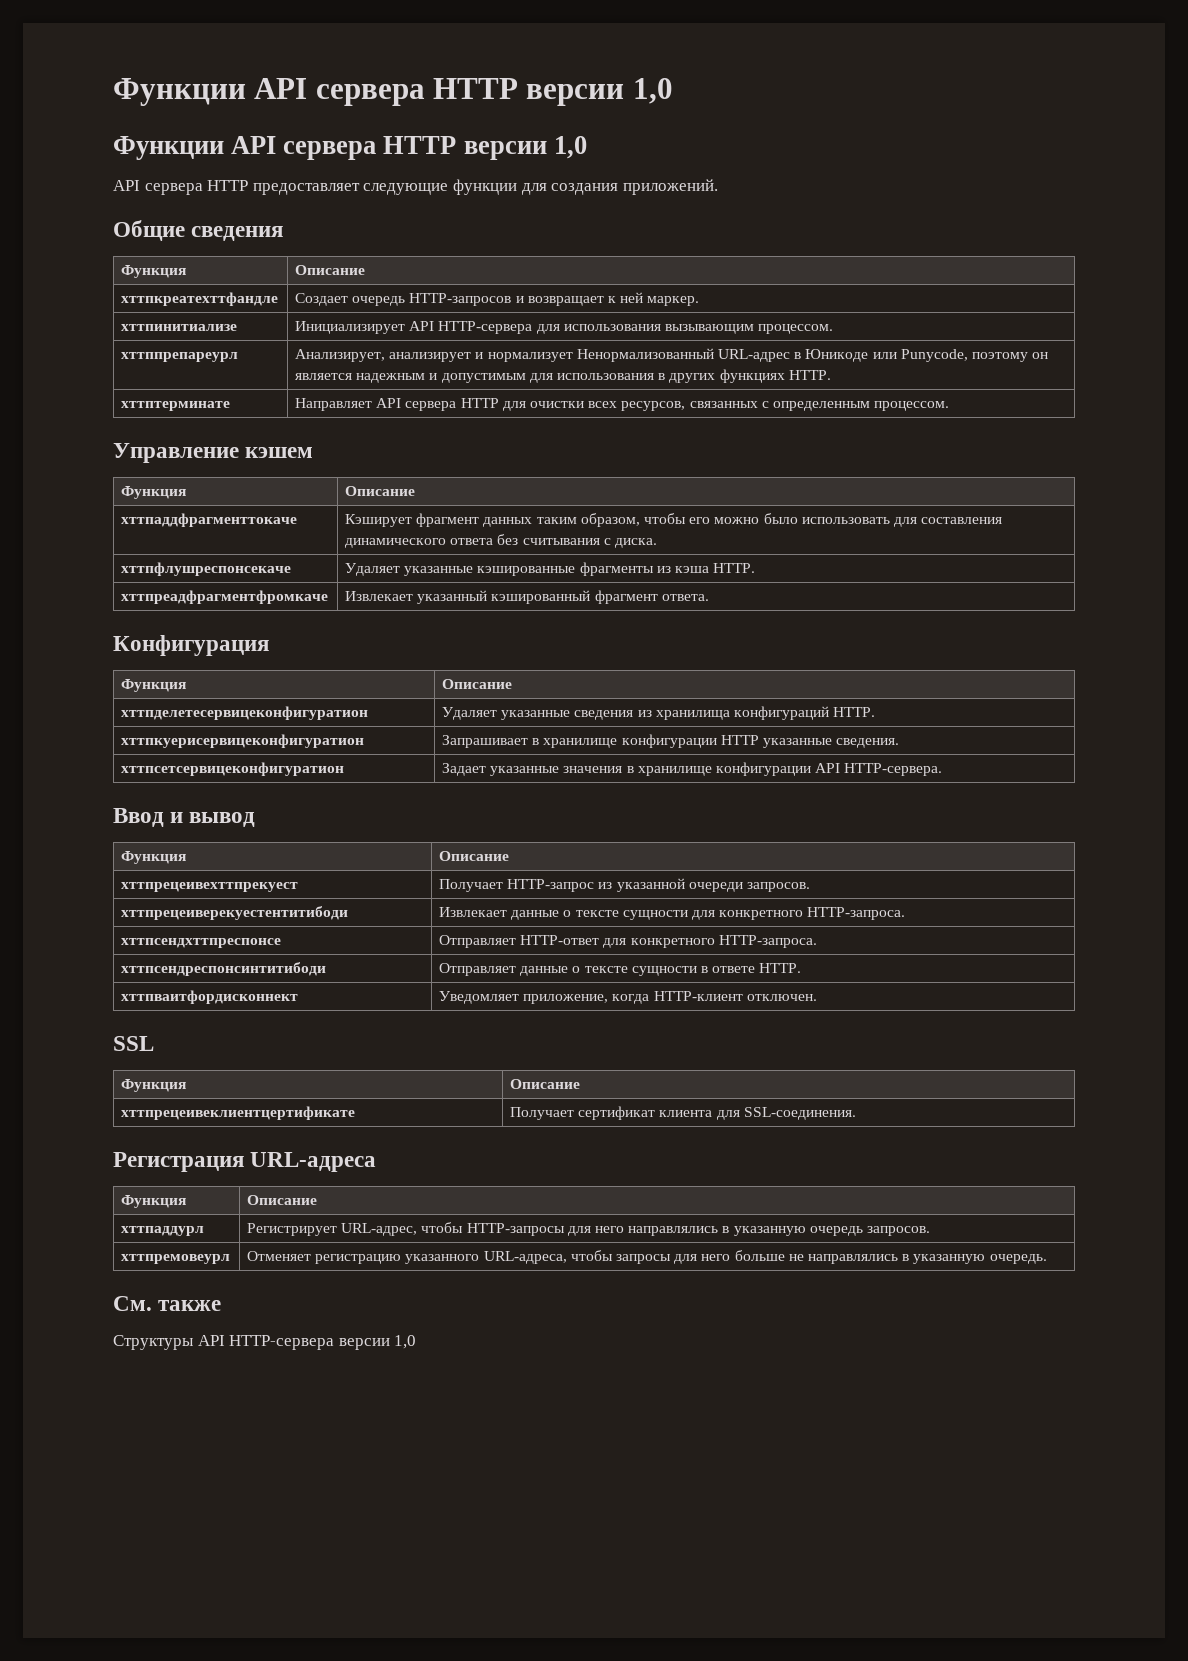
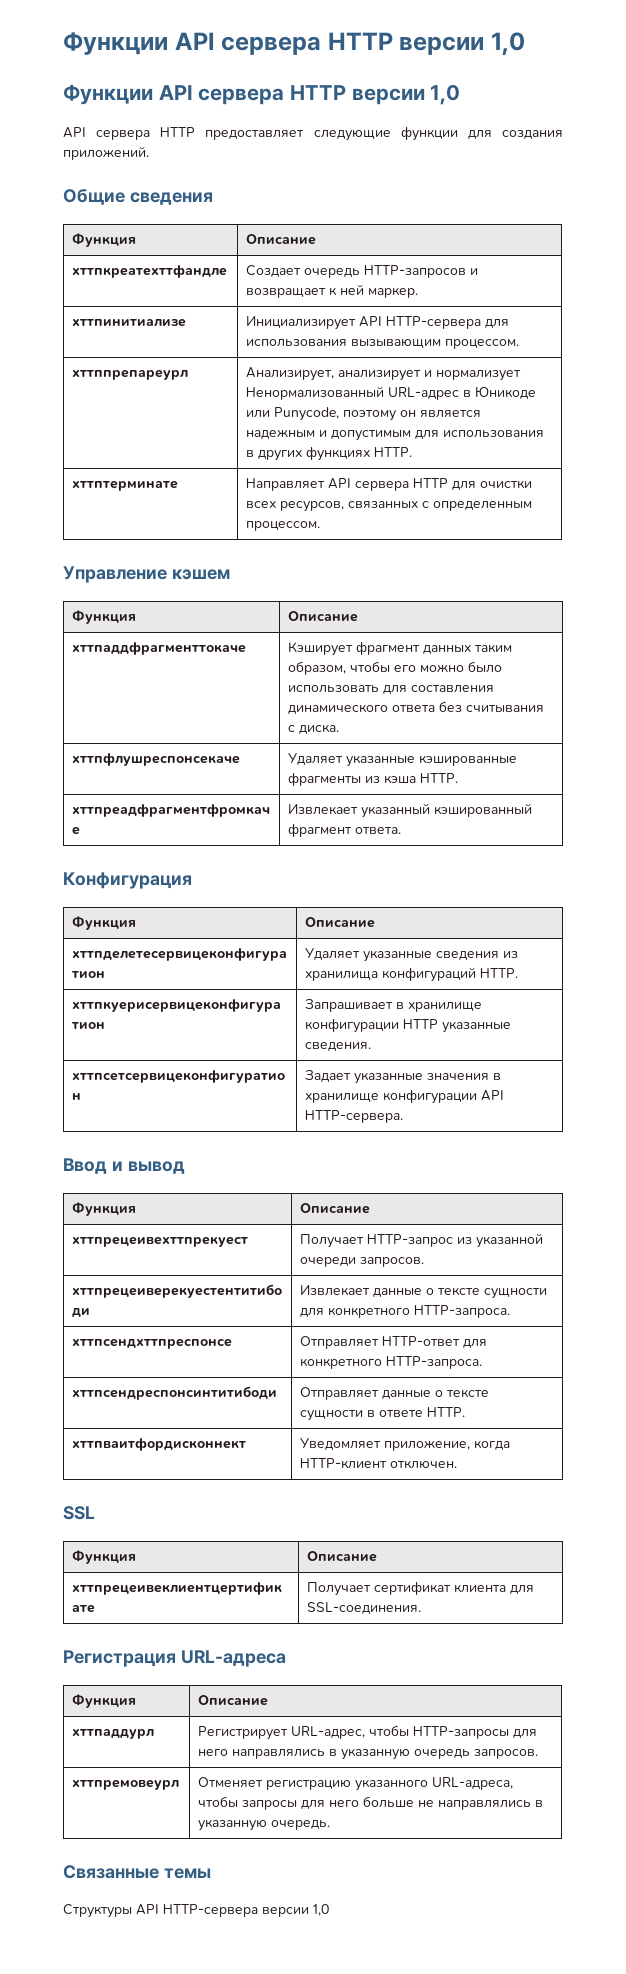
[113,1296,222,1311] См. также -> [63,1865,211,1879] Связанные темы

